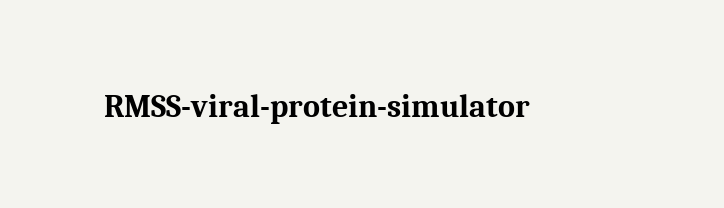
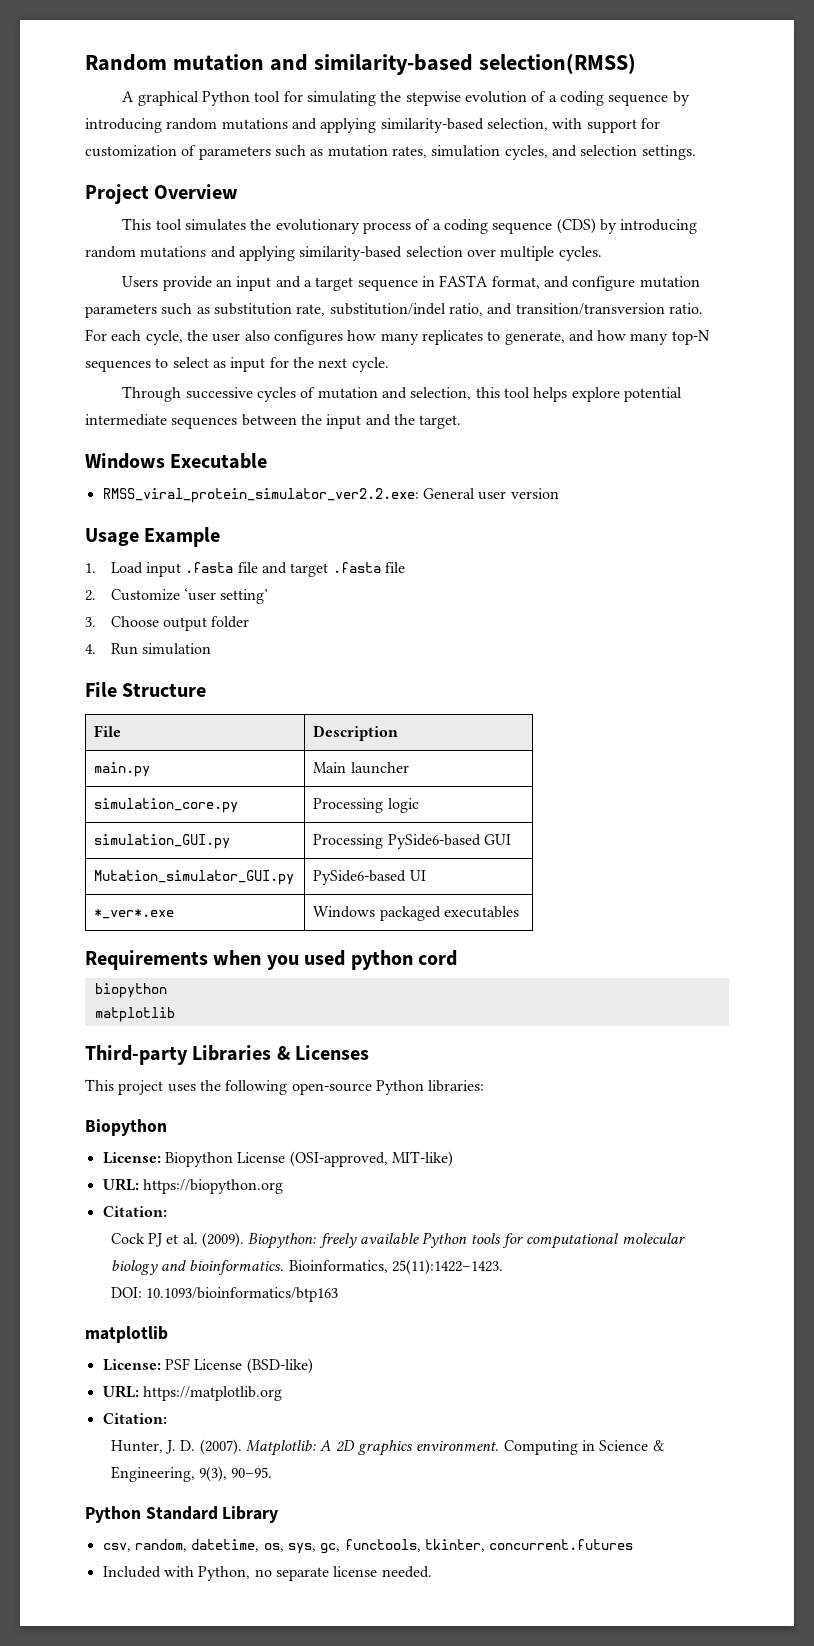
[104,94,530,124] RMSS-viral-protein-simulator -> [85,53,636,75] [122,91,690,106] [85,118,660,133] [85,145,696,160] [85,184,239,204] [122,218,698,234] [85,246,602,261] [122,275,700,291] [85,303,703,318] [85,329,710,345] [85,357,389,372] [122,386,682,402] [85,414,462,429] [85,453,268,469] [102,488,559,503] [85,527,221,547] [85,562,405,577] [85,588,269,604] [85,616,250,631] [85,643,212,655] [85,682,207,697] [94,725,122,737] [313,725,399,741] [94,762,151,777] [313,762,409,774] [94,798,239,813] [313,798,419,813] [94,834,231,849] [313,834,511,849] [94,870,295,885] [313,870,426,885] [94,909,175,919] [313,906,519,921] [85,950,457,970] [94,983,167,998] [94,1007,175,1022] [85,1045,370,1065] [85,1079,485,1095] [85,1119,167,1136] [102,1151,453,1167] [102,1178,283,1194] [102,1206,167,1217] [110,1232,685,1249] [110,1259,504,1275] [110,1287,339,1302] [85,1326,168,1343] [102,1358,313,1374] [102,1385,282,1401] [102,1413,167,1424] [110,1439,664,1456] [110,1466,273,1482] [85,1506,279,1523] [102,1539,634,1554] [102,1566,432,1581] Random mutation and similarity-based selection(RMSS) // A graphical Python tool for simulating the stepwise evolution of a coding sequence by introducing random mutations and applying similarity-based selection, with support for customization of parameters such as mutation rates, simulation cycles, and selection settings. // Project Overview // This tool simulates the evolutionary process of a coding sequence (CDS) by introducing random mutations and applying similarity-based selection over multiple cycles. // Users provide an input and a target sequence in FASTA format, and configure mutation parameters such as substitution rate, substitution/indel ratio, and transition/transversion ratio. For each cycle, the user also configures how many replicates to generate, and how many top-N sequences to select as input for the next cycle. // Through successive cycles of mutation and selection, this tool helps explore potential intermediate sequences between the input and the target. // Windows Executable // RMSS_viral_protein_simulator_ver2.2.exe: General user version // Usage Example // 1. Load input .fasta file and target .fasta file // 2. Customize ‘user setting’ // 3. Choose output folder // 4. Run simulation // File Structure // File | Description // main.py | Main launcher // simulation_core.py | Processing logic // simulation_GUI.py | Processing PySide6-based GUI // Mutation_simulator_GUI.py | PySide6-based UI // *_ver*.exe | Windows packaged executables // Requirements when you used python cord // biopython // matplotlib // Third-party Libraries & Licenses // This project uses the following open-source Python libraries: // Biopython // License: Biopython License (OSI-approved, MIT-like) // URL: https://biopython.org // Citation: // Cock PJ et al. (2009). Biopython: freely available Python tools for computational molecular biology and bioinformatics. Bioinformatics, 25(11):1422–1423. // DOI: 10.1093/bioinformatics/btp163 // matplotlib // License: PSF License (BSD-like) // URL: https://matplotlib.org // Citation: // Hunter, J. D. (2007). Matplotlib: A 2D graphics environment. Computing in Science & Engineering, 9(3), 90–95. // Python Standard Library // csv, random, datetime, os, sys, gc, functools, tkinter, concurrent.futures // Included with Python, no separate license needed.

